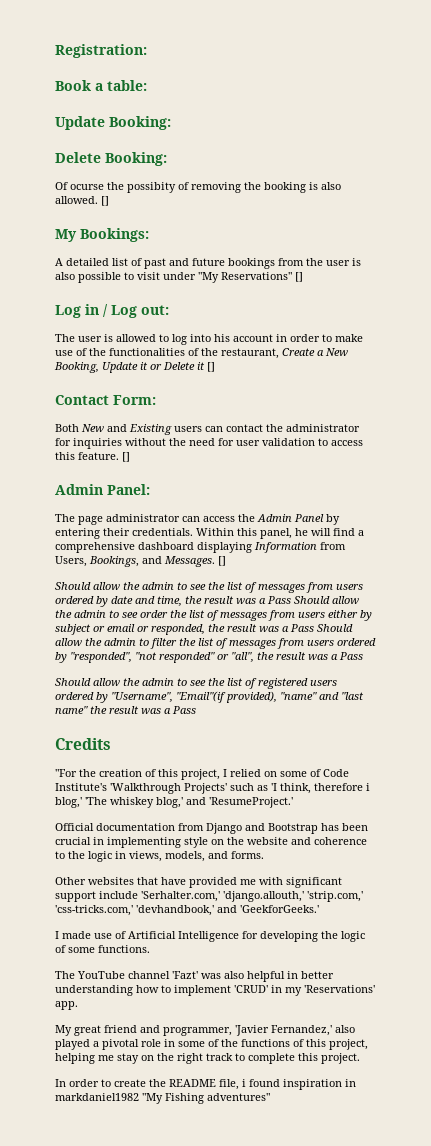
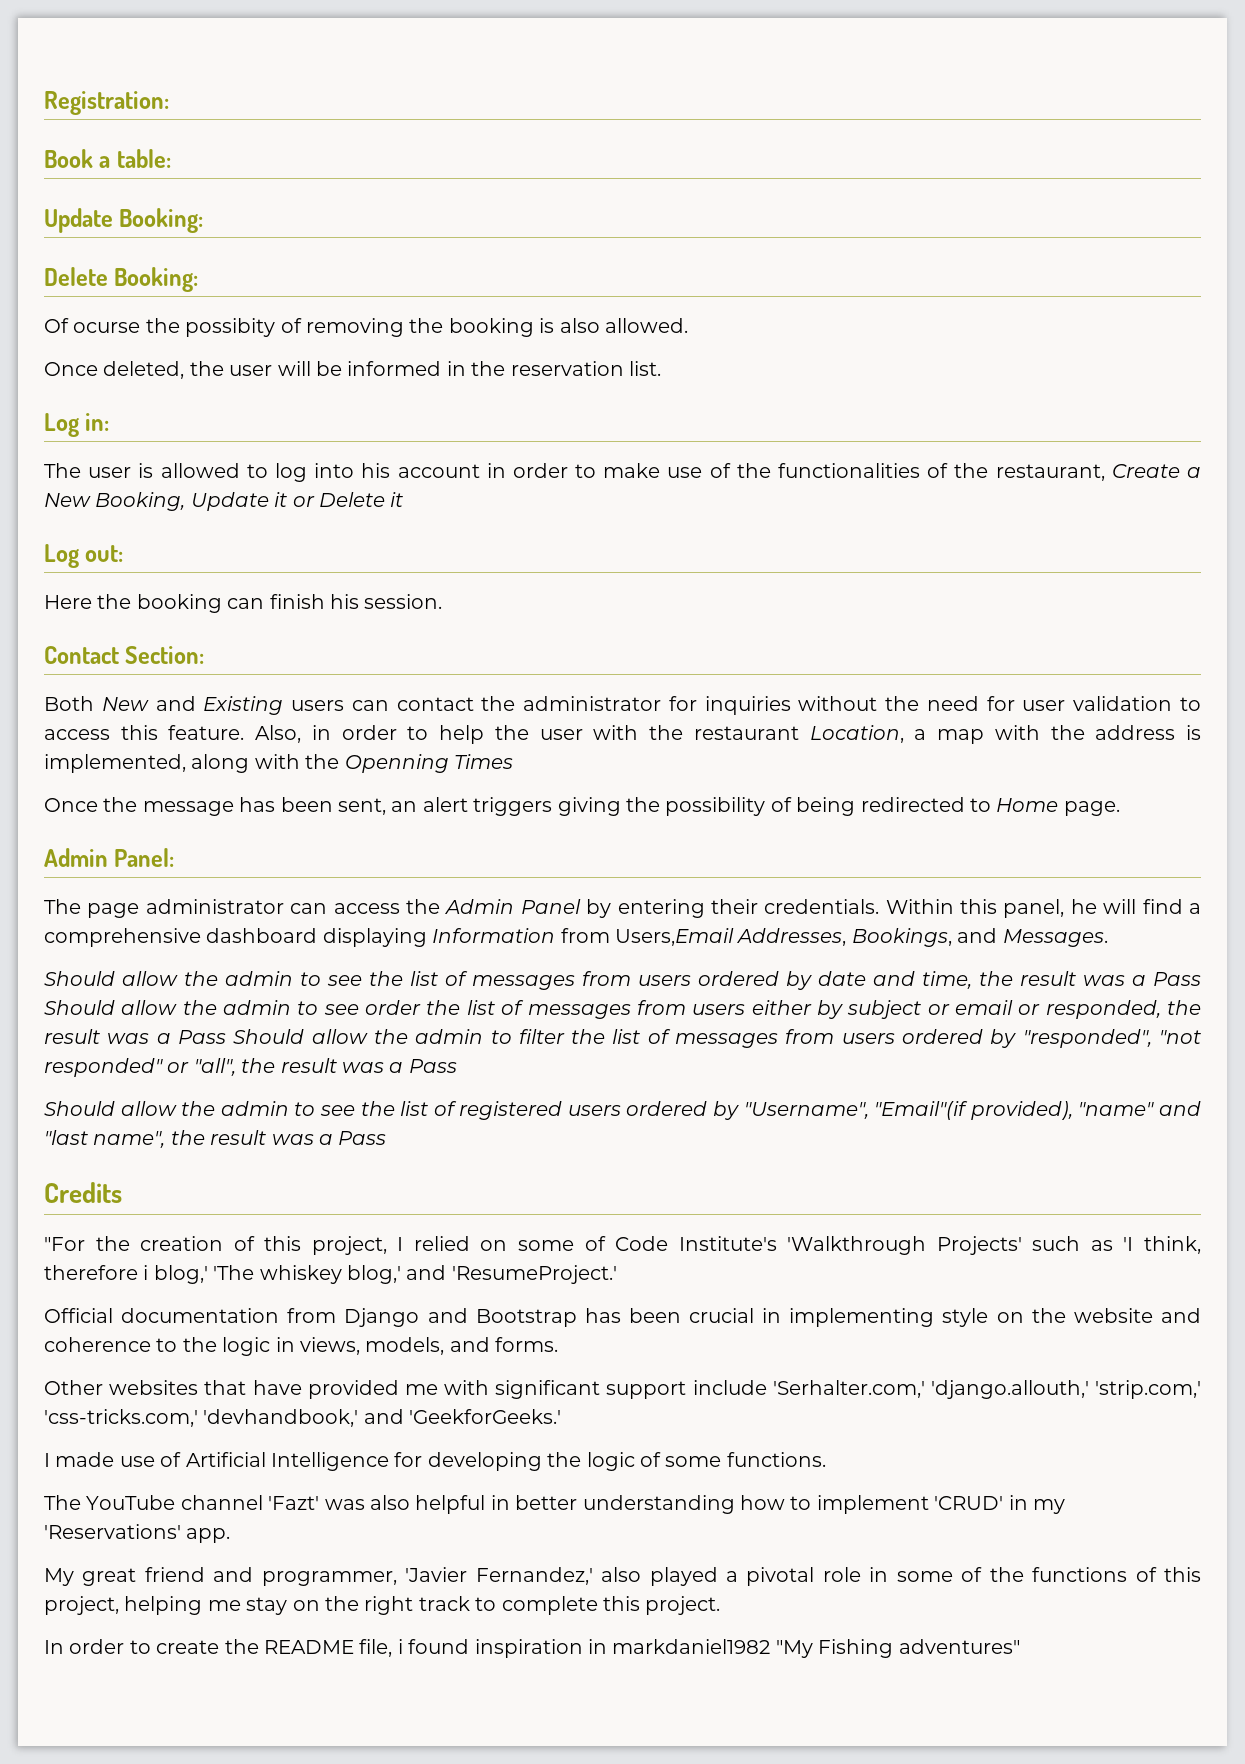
[101,196,109,206] [55,228,149,242] [55,258,361,269] [55,272,303,283] [55,304,169,318] [] // My Bookings: // A detailed list of past and future bookings from the user is also possible to visit under "My Reservations" [] // Log in / Log out: -> [44,361,661,379] [44,413,110,437] // Once deleted, the user will be informed in the reservation list. // Log in:
[207,362,215,372] [] -> [44,544,124,568] [44,594,443,613] // Log out: // Here the booking can finish his session.
[113,395,156,405] Form: -> [125,646,205,664] Section:
[122,452,130,462] [] -> [255,725,1201,744] [44,754,513,773] [44,797,1120,816] Also, in order to help the user with the restaurant Location, a map with the address is implemented, along with the Openning Times // Once the message has been sent, an alert triggers giving the possibility of being redirected to Home page.
[55,556,87,567] Users, -> [614,928,847,946] Users,Email Addresses,
[218,556,226,566] [] -> (1108, 938) none
[55,706,88,714] name" -> [93,1131,166,1148] name",

